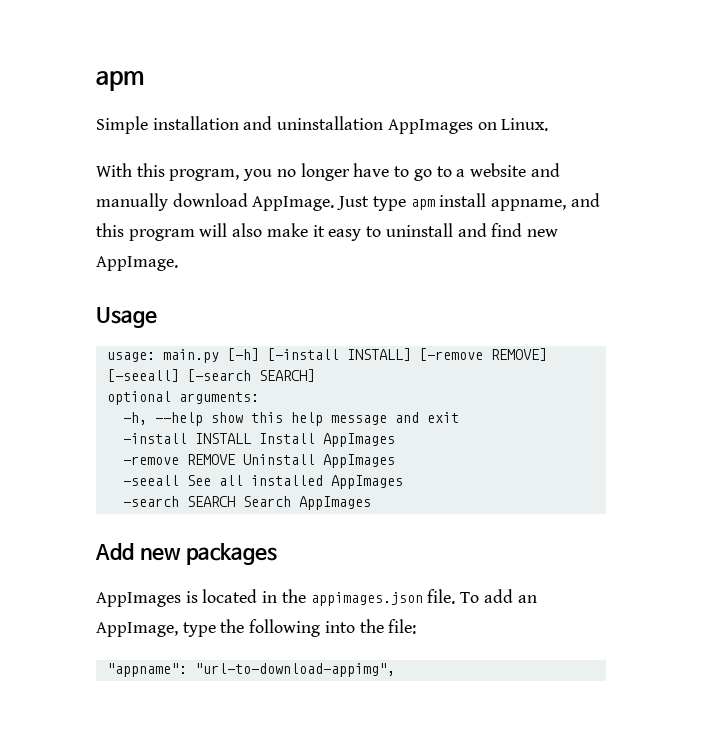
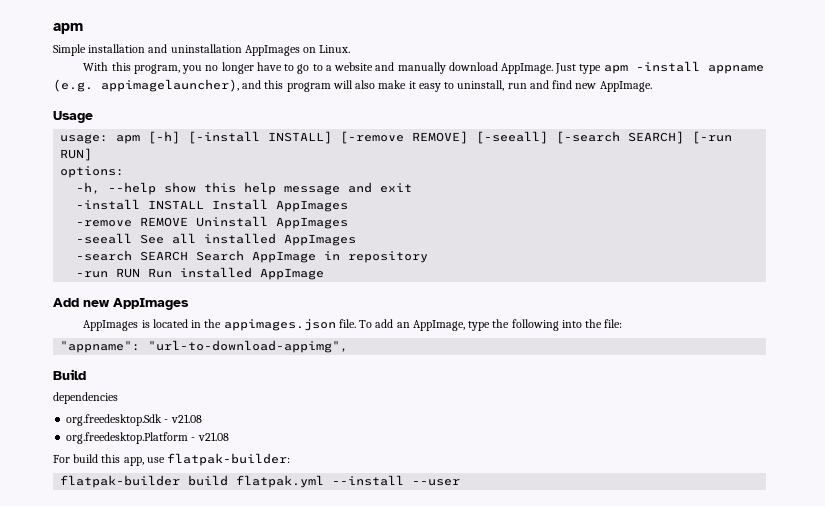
[439,193,567,211] install appname, -> [635,61,764,74] [53,79,239,92] -install appname (e.g. appimagelauncher),
[385,223,453,237] uninstall -> [457,80,527,91] uninstall, run
[162,349,219,363] main.py -> [116,135,141,144] apm
[106,391,259,405] // optional arguments: -> [692,131,733,144] [60,148,93,161] [60,166,125,178] [-run RUN] // options:
[298,496,371,510] AppImages -> [252,251,429,263] [76,267,325,280] AppImage in repository // -run RUN Run installed AppImage
[186,543,278,565] packages -> [113,298,189,310] AppImages
(395, 670) none -> [53,369,86,380] [53,392,118,404] [66,414,202,426] [66,432,229,444] [53,453,291,466] [60,475,461,488] // Build // dependencies // org.freedesktop.Sdk - v21.08 // org.freedesktop.Platform - v21.08 // For build this app, use flatpak-builder: // flatpak-builder build flatpak.yml --install --user

